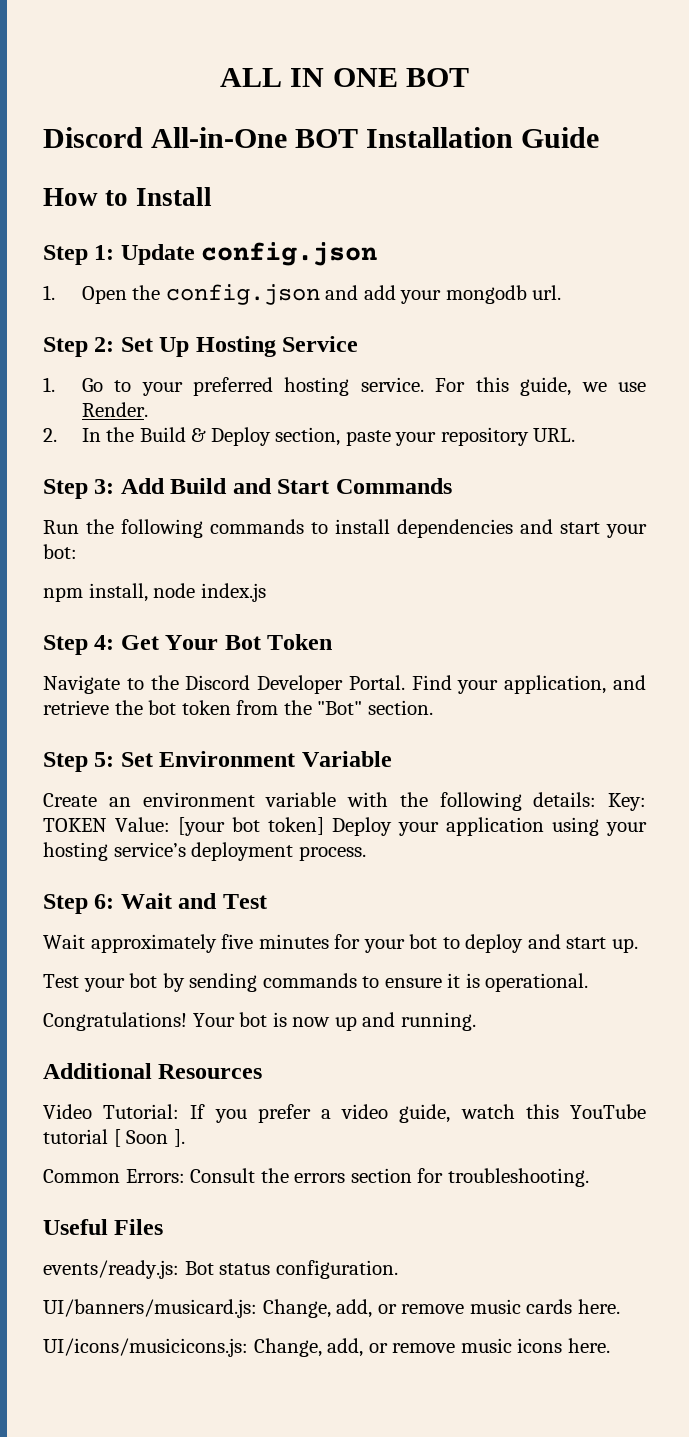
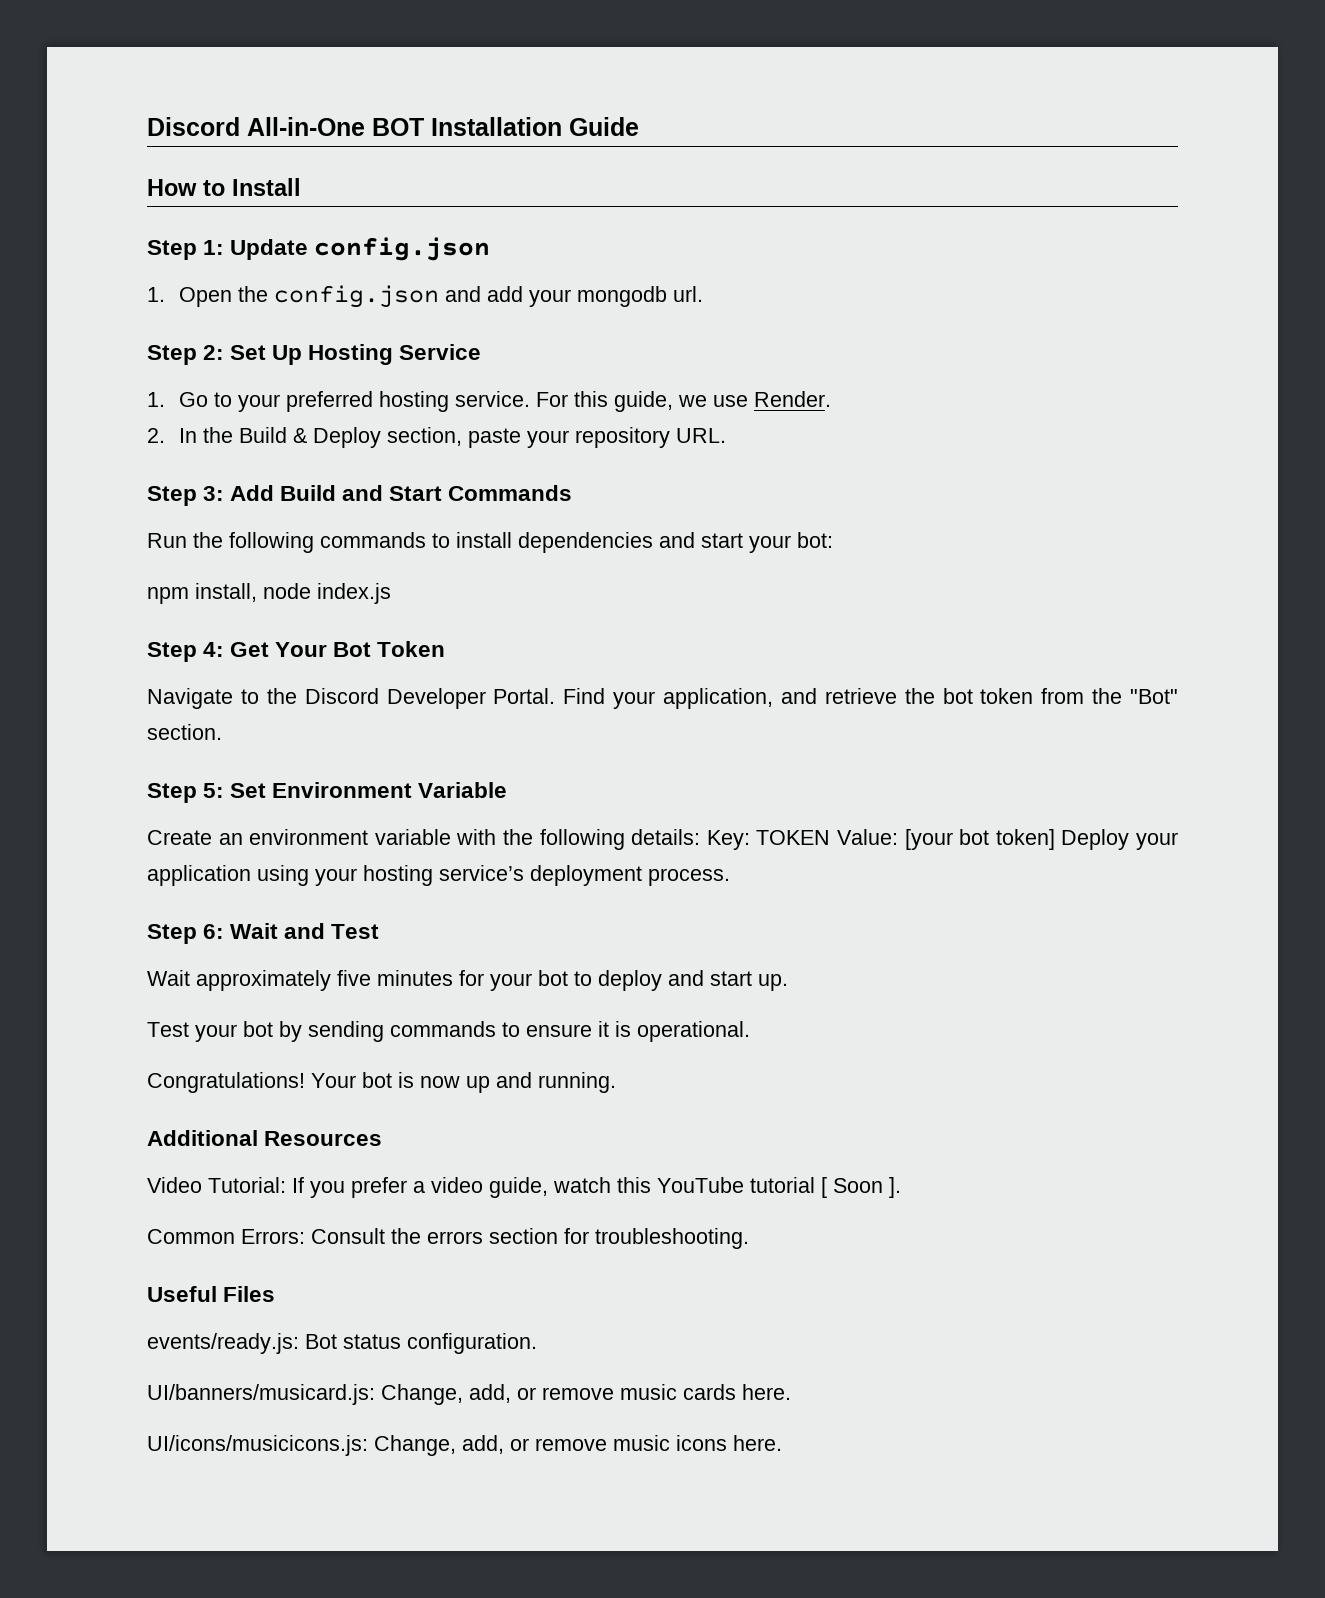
[220,68,469,87] ALL IN ONE BOT // -> (147, 126) none

